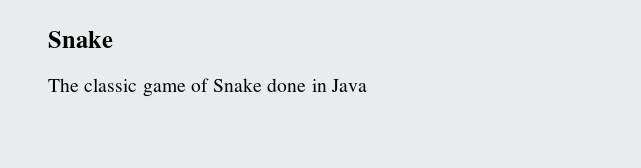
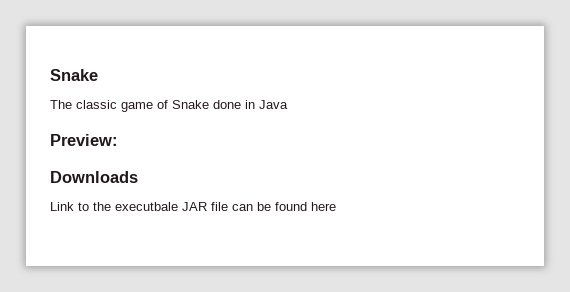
(367, 85) none -> [50,134,118,146] [50,171,138,183] [50,202,336,211] // Preview: // Downloads // Link to the executbale JAR file can be found here

